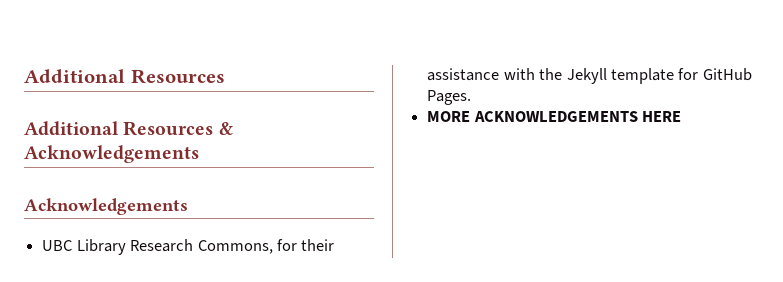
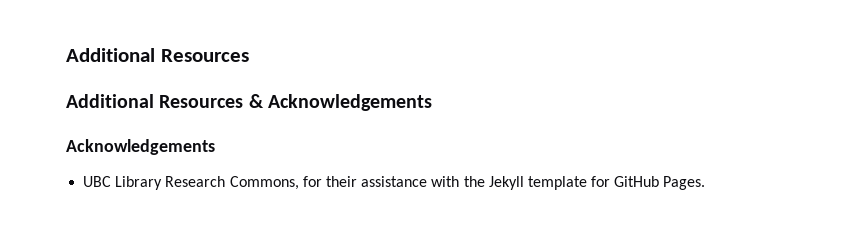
[427,111,682,122] // MORE ACKNOWLEDGEMENTS HERE -> (706, 183) none

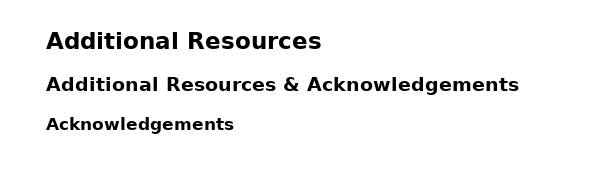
[83,176,706,190] // UBC Library Research Commons, for their assistance with the Jekyll template for GitHub Pages. -> (234, 125) none

